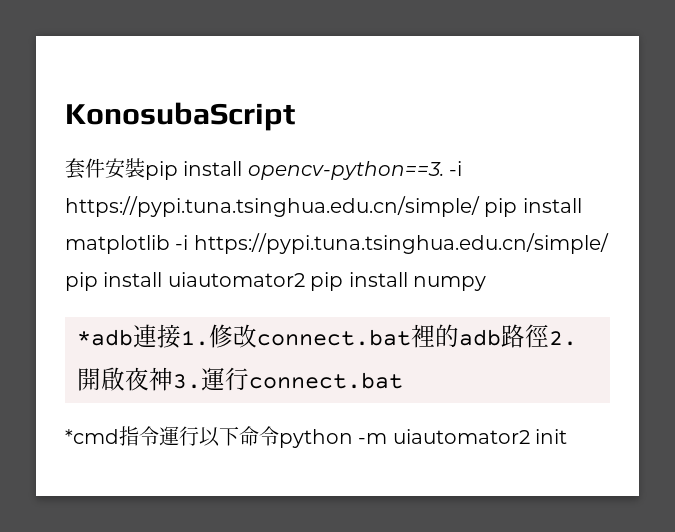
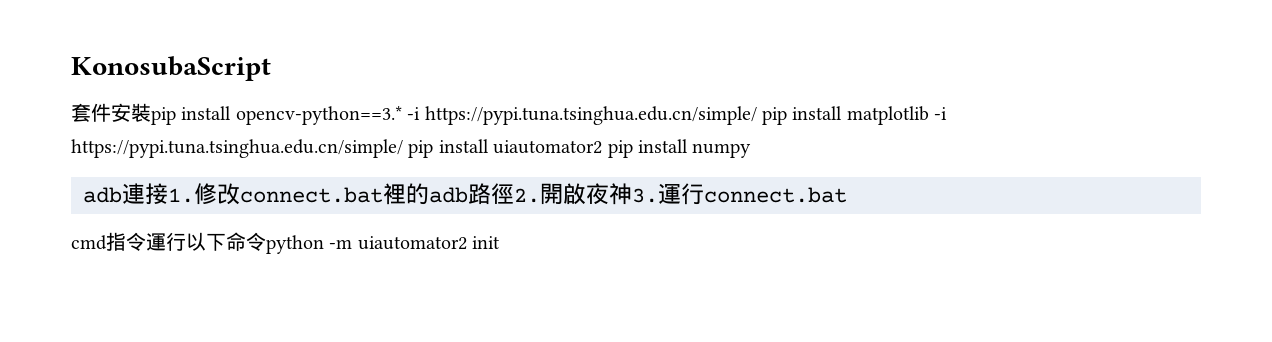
[247,161,444,180] opencv-python==3. -> [235,106,402,125] opencv-python==3.*
[77,329,133,346] *adb -> [83,187,122,203] adb
[65,429,119,444] *cmd -> [71,235,107,250] cmd

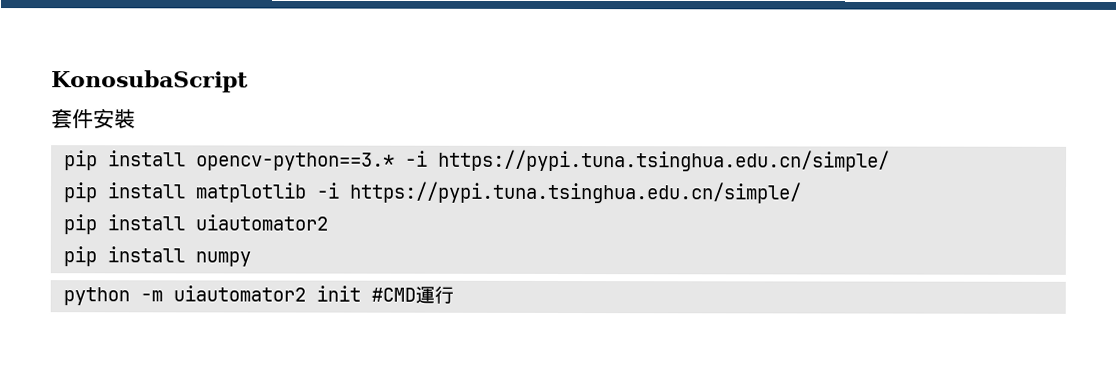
(151, 112) none -> (136, 119) //
(757, 115) none -> (890, 160) //
(403, 148) none -> (802, 192) //
(603, 147) none -> (328, 222) //
[83,183,847,205] [71,232,266,251] adb連接1.修改connect.bat裡的adb路徑2.開啟夜神3.運行connect.bat // cmd指令運行以下命令 -> (251, 259) none
(501, 242) none -> [370,285,454,304] #CMD運行

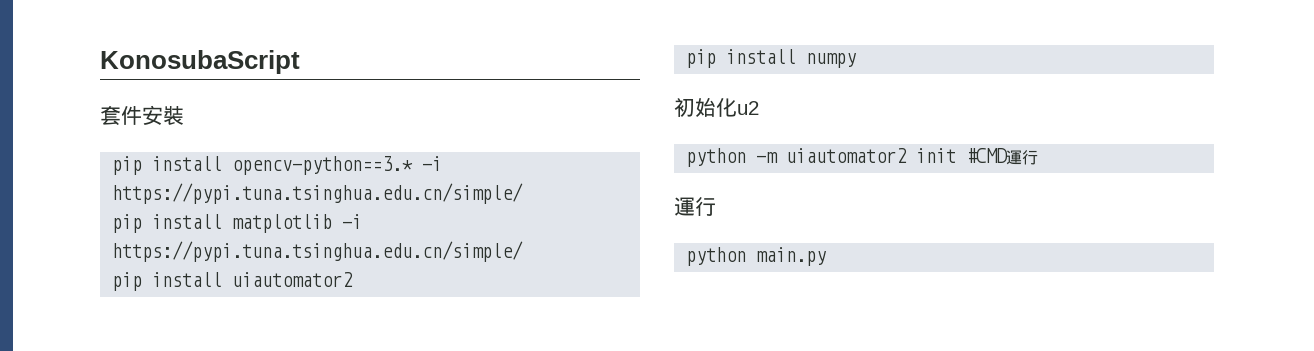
(251, 259) none -> [674,97,759,117] // 初始化u2
(454, 294) none -> [674,197,716,216] [686,247,827,266] // 運行 // python main.py

